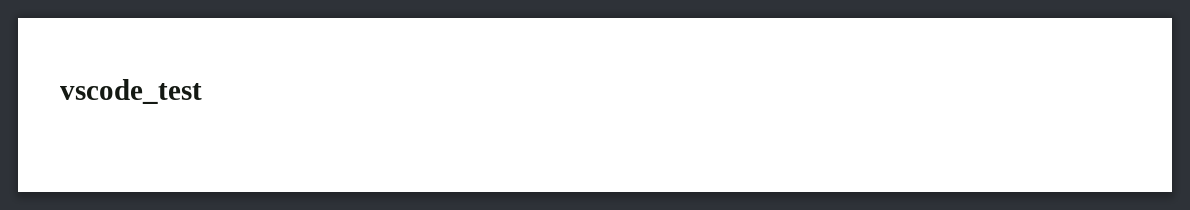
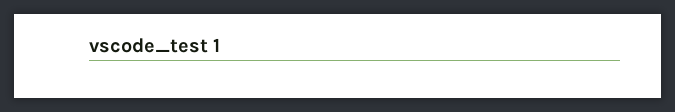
(202, 91) none -> [213,38,221,52] 1

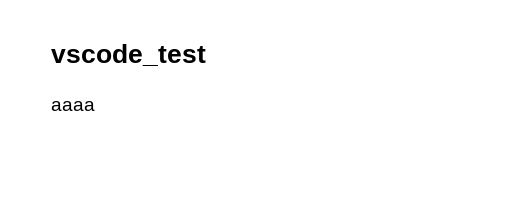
[213,38,221,52] 1 -> [51,101,95,111] // aaaa

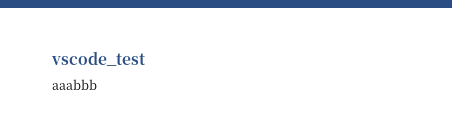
[51,101,95,111] aaaa -> [52,79,97,90] aaabbb

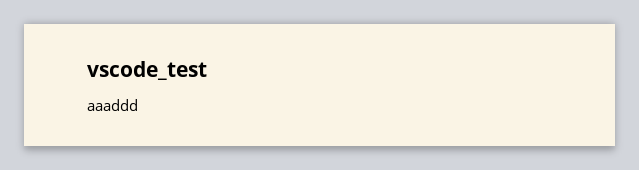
[52,79,97,90] aaabbb -> [87,99,138,111] aaaddd

